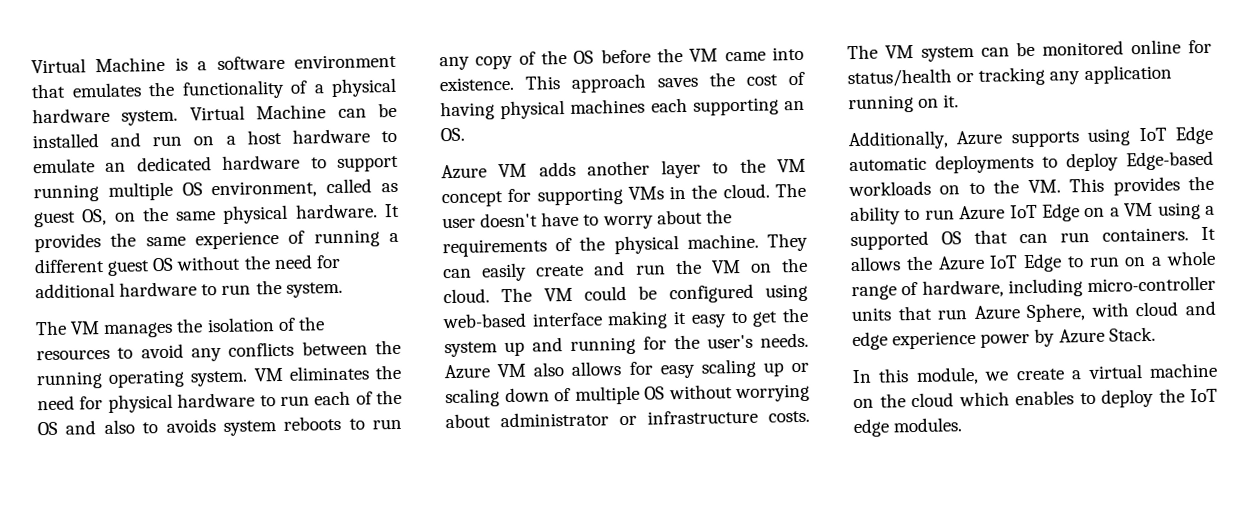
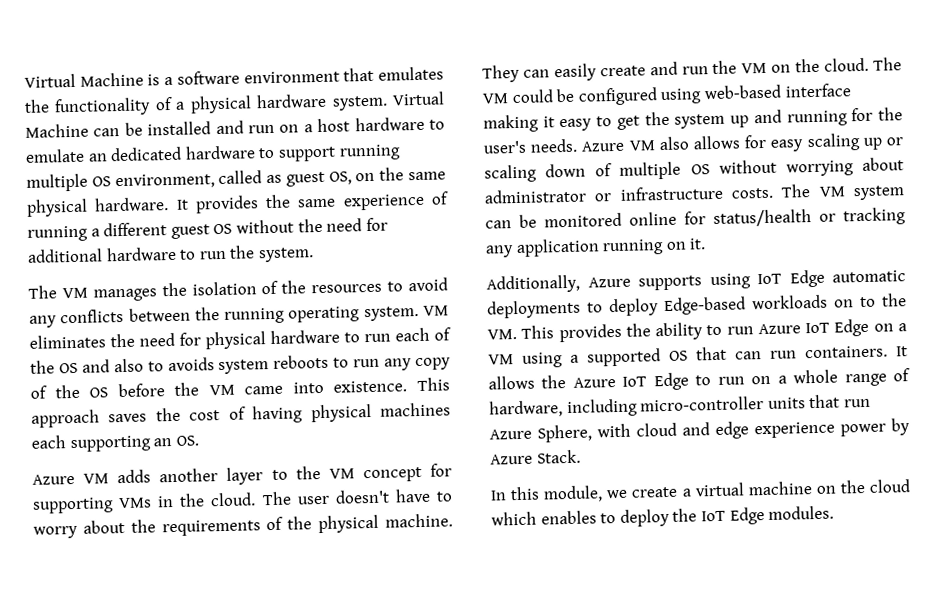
[853,418,890,438] edge -> [729,507,765,525] Edge

